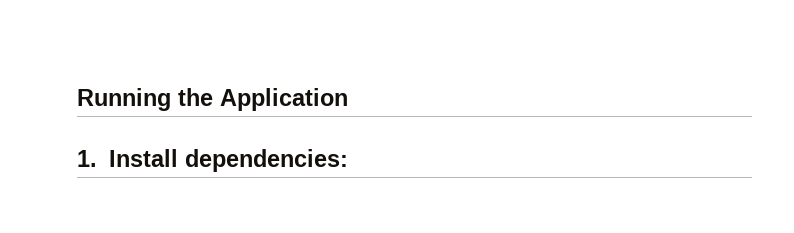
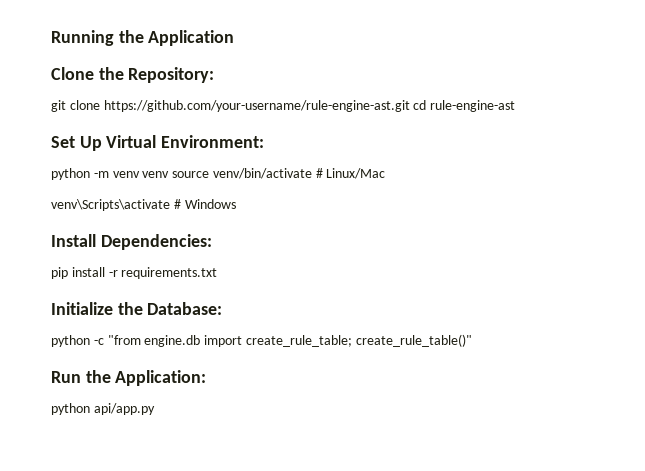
[77,149,349,172] 1. Install dependencies: -> [51,67,215,83] [51,100,516,112] [51,135,265,151] [51,168,386,180] [51,199,236,211] [51,234,212,250] [51,267,218,279] [51,302,223,315] [51,334,472,347] [51,370,207,386] [51,403,155,415] Clone the Repository: // git clone https://github.com/your-username/rule-engine-ast.git cd rule-engine-ast // Set Up Virtual Environment: // python -m venv venv source venv/bin/activate # Linux/Mac // venv\Scripts\activate # Windows // Install Dependencies: // pip install -r requirements.txt // Initialize the Database: // python -c "from engine.db import create_rule_table; create_rule_table()" // Run the Application: // python api/app.py

